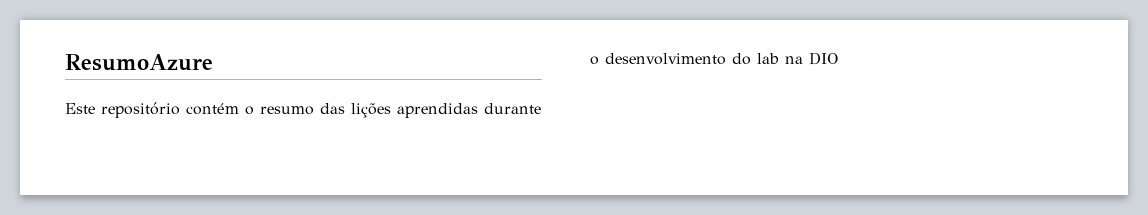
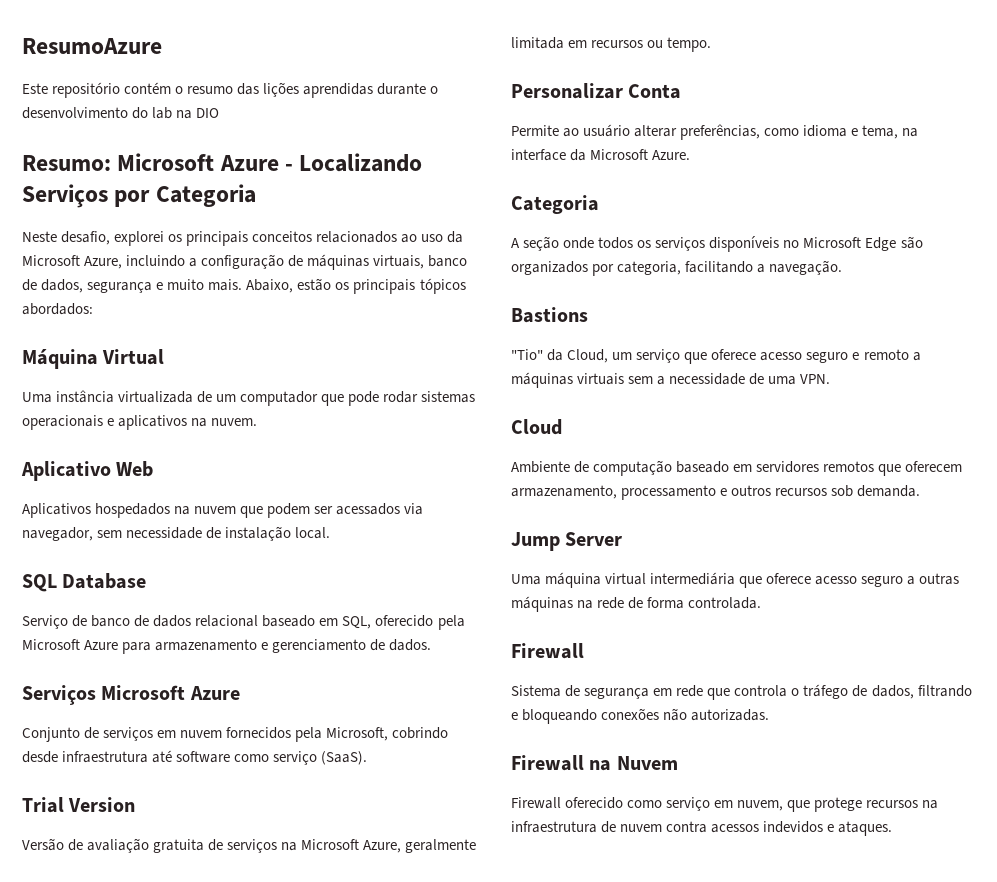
(838, 58) none -> [22,153,423,172] [22,184,256,208] [22,231,464,246] [22,254,468,270] [22,278,466,294] [22,303,93,315] [22,349,165,369] [22,390,476,406] [22,415,258,430] [21,461,154,481] [22,503,424,518] [22,526,331,541] [22,573,147,592] [22,615,465,630] [22,639,432,654] [22,685,240,705] [22,727,449,742] [22,750,368,765] [22,797,136,813] [22,838,477,853] [511,37,712,52] [511,83,682,99] [511,124,919,140] [511,149,691,161] [511,195,599,214] [511,236,923,252] [511,260,843,276] [511,307,588,323] [511,349,921,364] [511,372,831,388] [511,419,562,435] [511,460,963,476] [511,485,921,500] [511,532,623,551] [511,572,960,588] [511,596,762,612] [511,643,584,659] [511,684,972,700] [511,708,770,724] [511,755,678,771] [511,797,939,812] [511,821,893,836] // Resumo: Microsoft Azure - Localizando Serviços por Categoria // Neste desafio, explorei os principais conceitos relacionados ao uso da Microsoft Azure, incluindo a configuração de máquinas virtuais, banco de dados, segurança e muito mais. Abaixo, estão os principais tópicos abordados: // Máquina Virtual // Uma instância virtualizada de um computador que pode rodar sistemas operacionais e aplicativos na nuvem. // Aplicativo Web // Aplicativos hospedados na nuvem que podem ser acessados via navegador, sem necessidade de instalação local. // SQL Database // Serviço de banco de dados relacional baseado em SQL, oferecido pela Microsoft Azure para armazenamento e gerenciamento de dados. // Serviços Microsoft Azure // Conjunto de serviços em nuvem fornecidos pela Microsoft, cobrindo desde infraestrutura até software como serviço (SaaS). // Trial Version // Versão de avaliação gratuita de serviços na Microsoft Azure, geralmente limitada em recursos ou tempo. // Personalizar Conta // Permite ao usuário alterar preferências, como idioma e tema, na interface da Microsoft Azure. // Categoria // A seção onde todos os serviços disponíveis no Microsoft Edge são organizados por categoria, facilitando a navegação. // Bastions // "Tio" da Cloud, um serviço que oferece acesso seguro e remoto a máquinas virtuais sem a necessidade de uma VPN. // Cloud // Ambiente de computação baseado em servidores remotos que oferecem armazenamento, processamento e outros recursos sob demanda. // Jump Server // Uma máquina virtual intermediária que oferece acesso seguro a outras máquinas na rede de forma controlada. // Firewall // Sistema de segurança em rede que controla o tráfego de dados, filtrando e bloqueando conexões não autorizadas. // Firewall na Nuvem // Firewall oferecido como serviço em nuvem, que protege recursos na infraestrutura de nuvem contra acessos indevidos e ataques.

